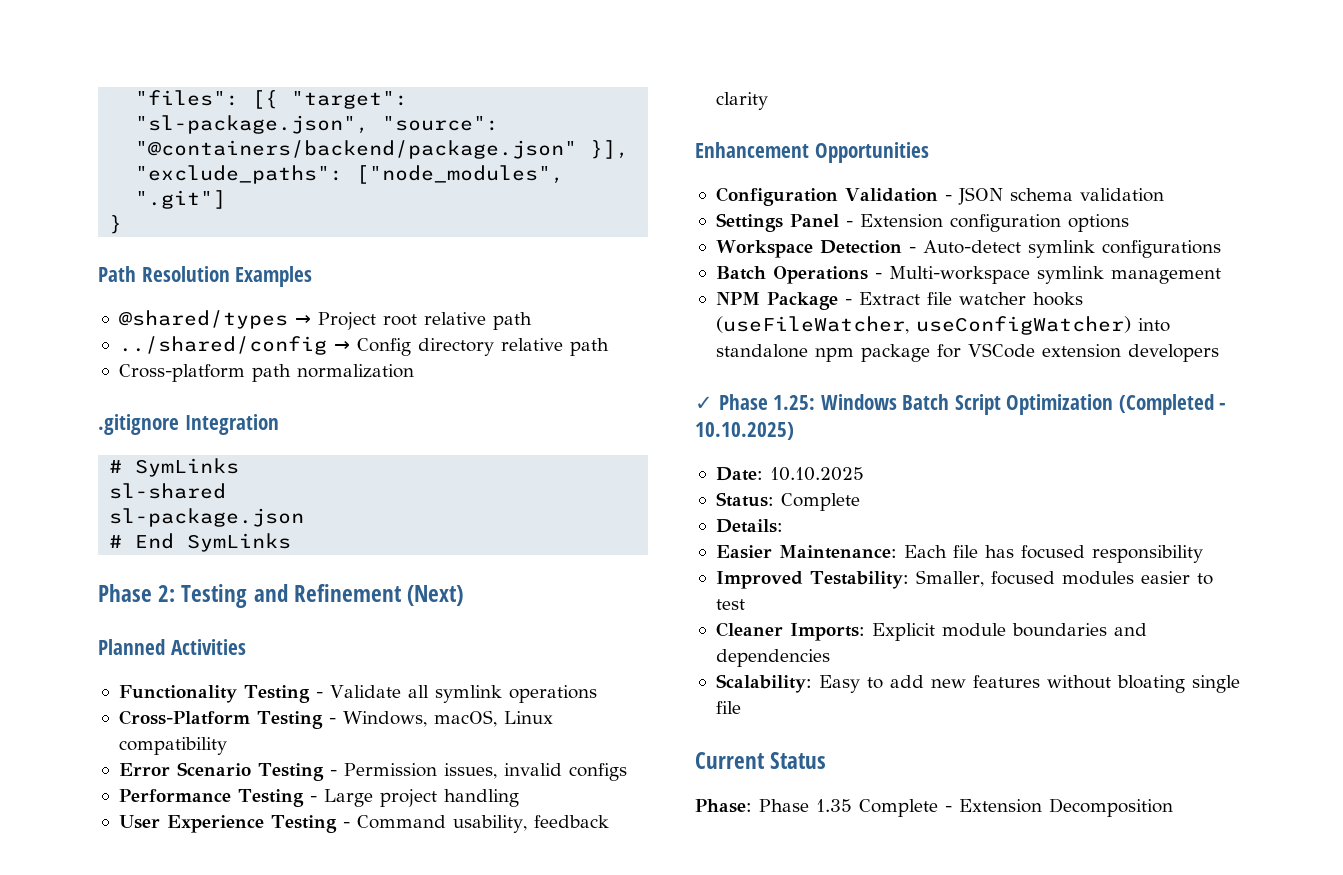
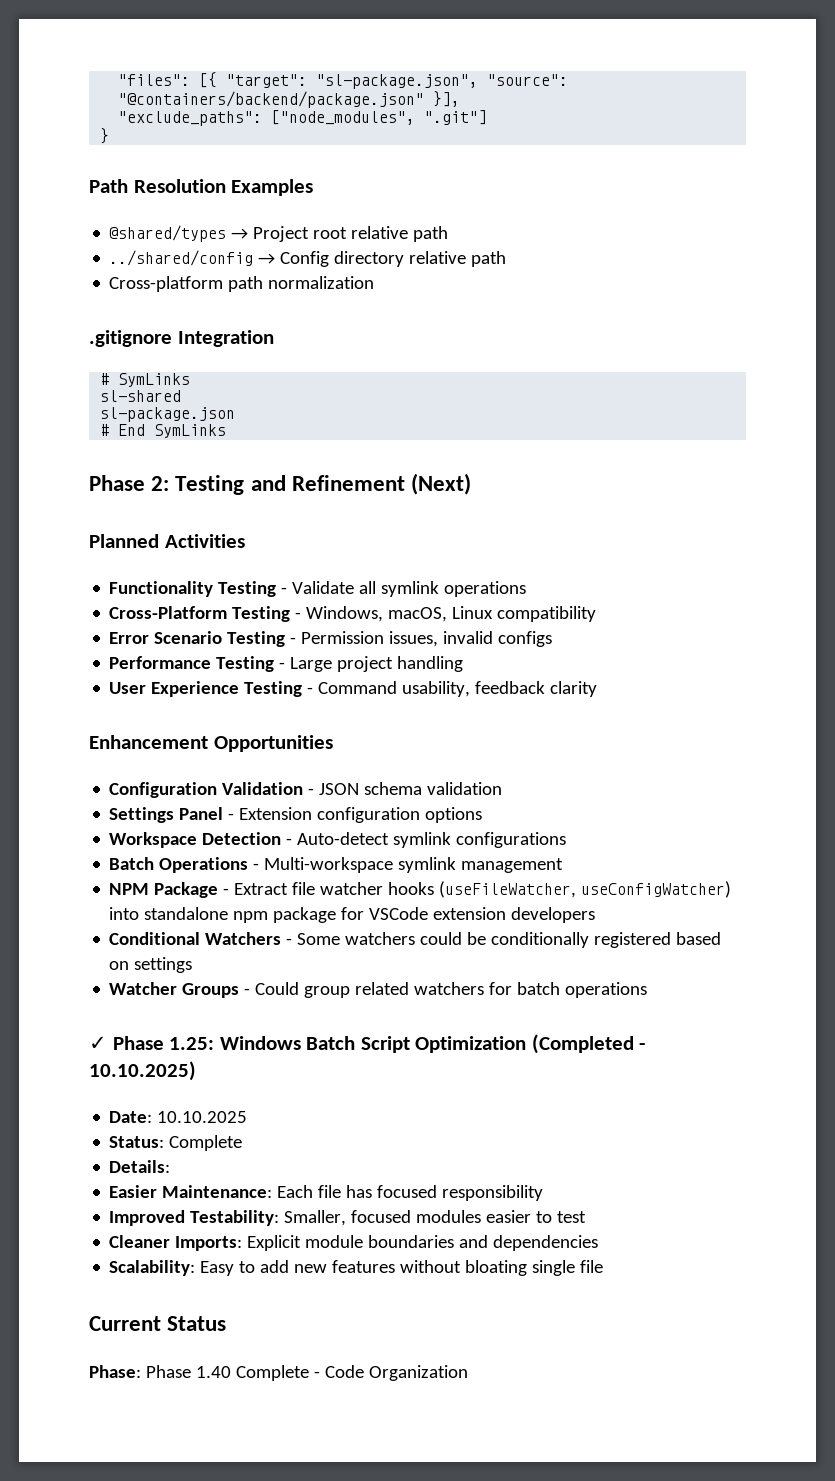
(1219, 353) none -> [109,932,722,948] [109,957,193,973] [109,982,648,998] // Conditional Watchers - Some watchers could be conditionally registered based on settings // Watcher Groups - Could group related watchers for batch operations
[816,799,852,812] 1.35 -> [195,1366,231,1378] 1.40
[959,798,1173,817] Extension Decomposition -> [324,1365,468,1381] Code Organization

